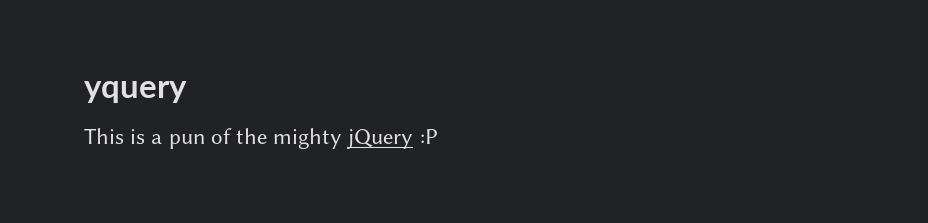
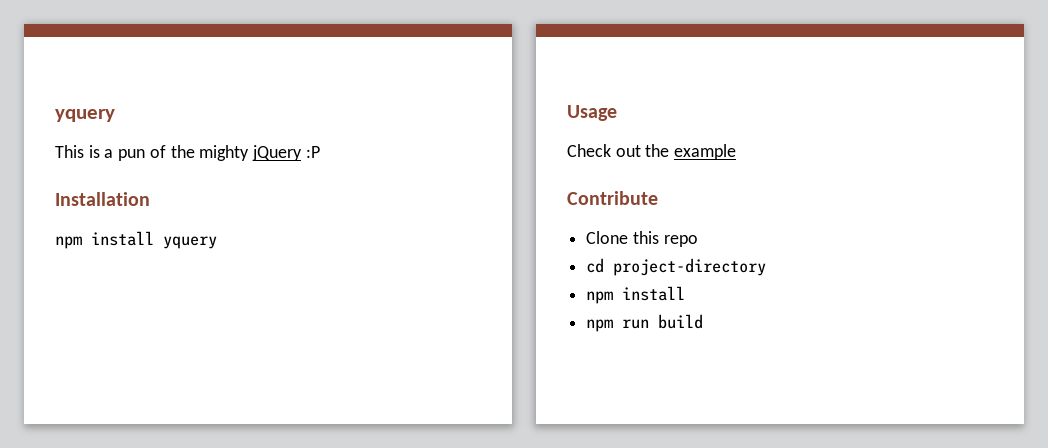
(438, 136) none -> [55,192,150,206] [55,231,217,249] [567,105,617,121] [567,144,737,160] [567,191,658,205] [586,231,698,247] [586,258,767,276] [586,286,686,304] [586,314,704,332] // Installation // npm install yquery // Usage // Check out the example // Contribute // Clone this repo // cd project-directory // npm install // npm run build

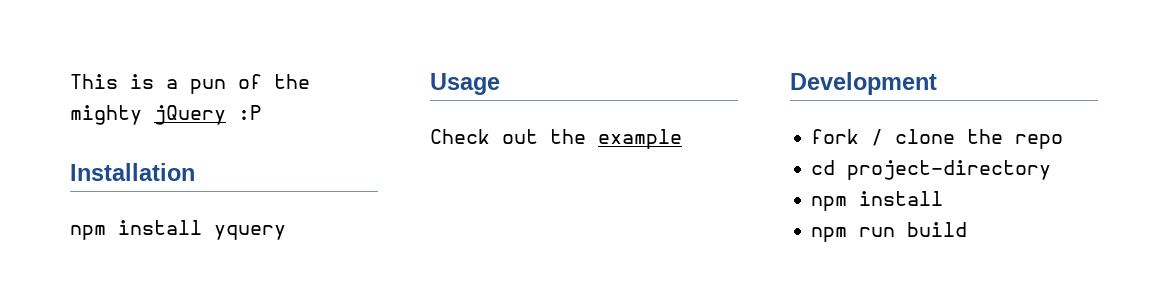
[55,109,115,122] yquery // -> (70, 81) none
[567,191,658,205] [586,231,659,244] Contribute // Clone this -> [790,72,937,95] [811,129,1004,146] Development // fork / clone the

